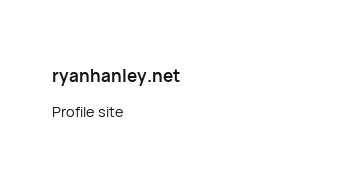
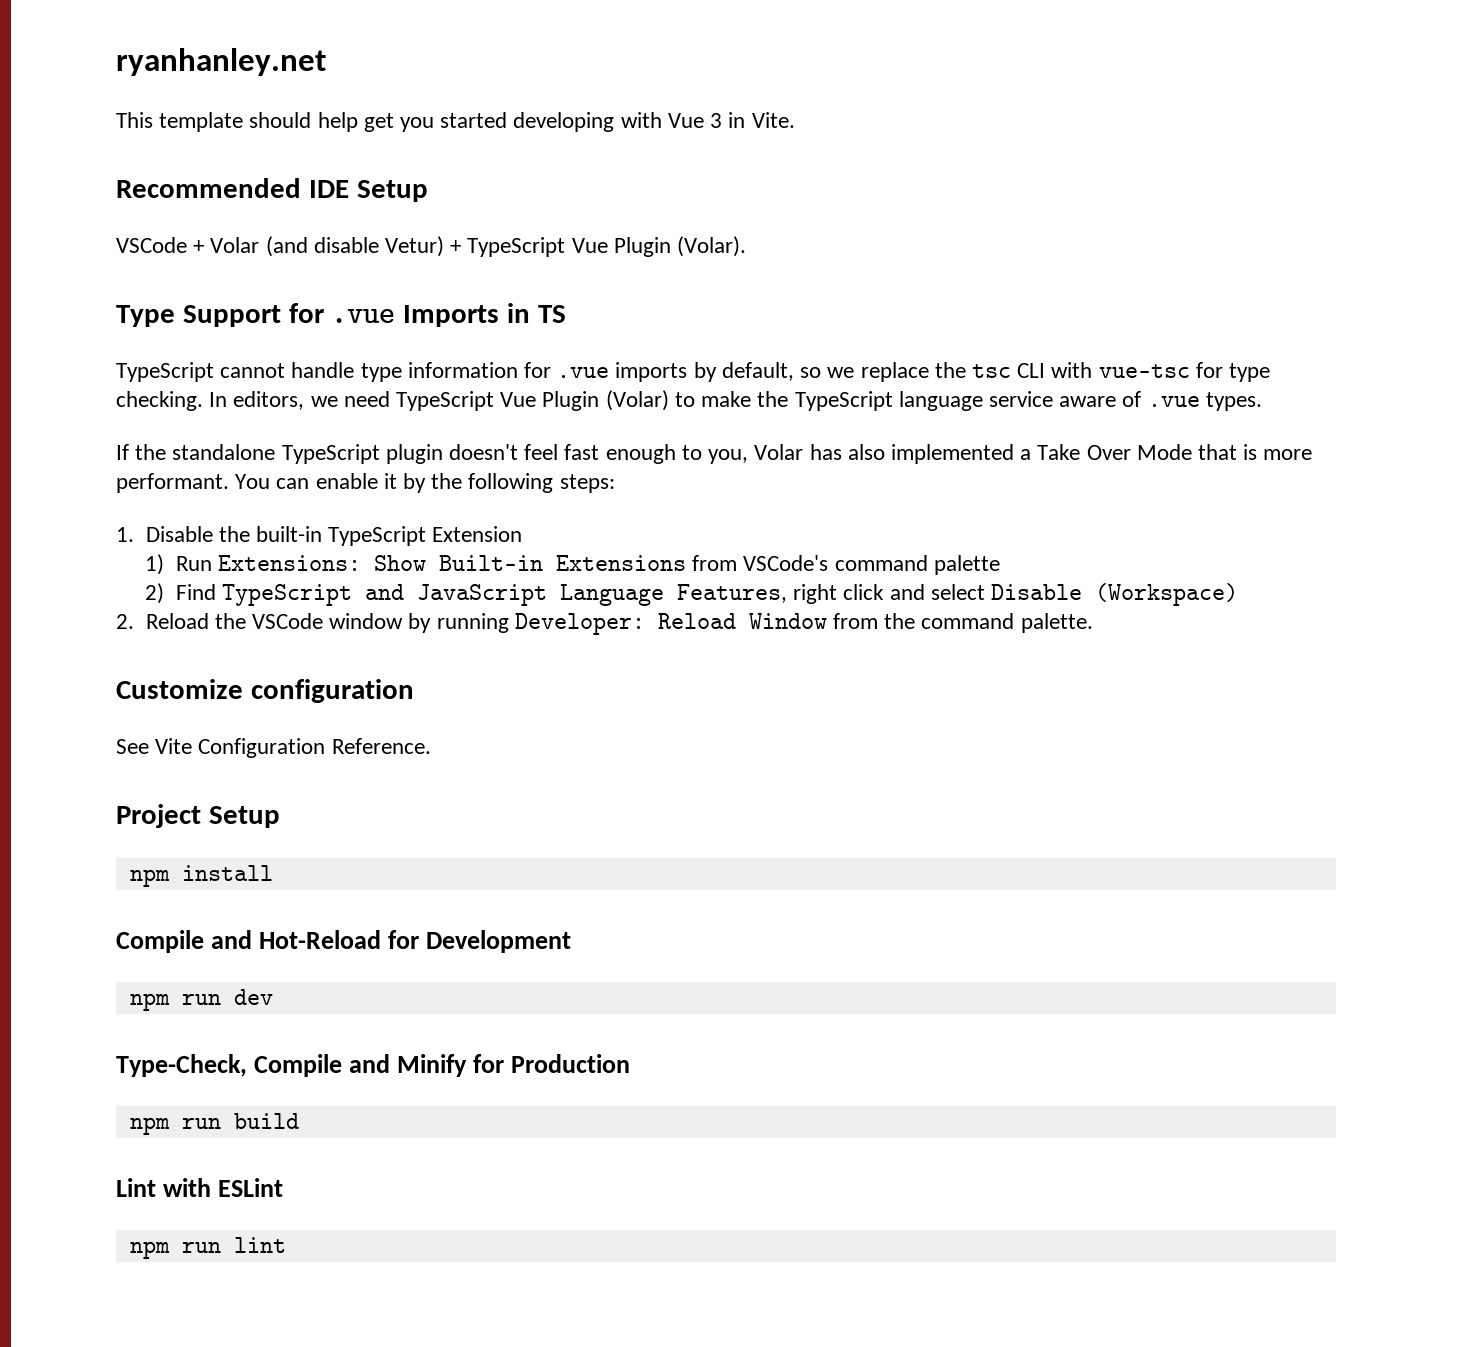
[52,107,123,117] Profile site -> [116,112,795,132] [116,178,428,202] [116,236,747,257] [116,303,566,327] [116,362,1270,382] [116,390,1262,411] [116,444,1313,464] [116,473,615,493] [116,526,523,546] [145,554,1000,575] [145,583,1239,606] [116,613,1093,635] [116,679,414,703] [116,738,431,758] [116,804,280,828] [129,865,273,887] [116,930,572,953] [129,989,273,1011] [116,1054,631,1077] [129,1113,299,1135] [116,1178,284,1197] [129,1237,286,1259] This template should help get you started developing with Vue 3 in Vite. // Recommended IDE Setup // VSCode + Volar (and disable Vetur) + TypeScript Vue Plugin (Volar). // Type Support for .vue Imports in TS // TypeScript cannot handle type information for .vue imports by default, so we replace the tsc CLI with vue-tsc for type checking. In editors, we need TypeScript Vue Plugin (Volar) to make the TypeScript language service aware of .vue types. // If the standalone TypeScript plugin doesn't feel fast enough to you, Volar has also implemented a Take Over Mode that is more performant. You can enable it by the following steps: // 1. Disable the built-in TypeScript Extension // 1) Run Extensions: Show Built-in Extensions from VSCode's command palette // 2) Find TypeScript and JavaScript Language Features, right click and select Disable (Workspace) // 2. Reload the VSCode window by running Developer: Reload Window from the command palette. // Customize configuration // See Vite Configuration Reference. // Project Setup // npm install // Compile and Hot-Reload for Development // npm run dev // Type-Check, Compile and Minify for Production // npm run build // Lint with ESLint // npm run lint

